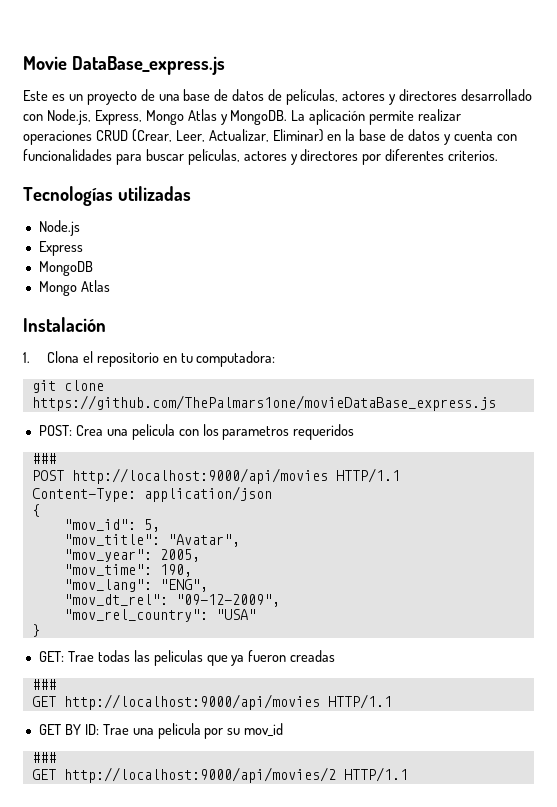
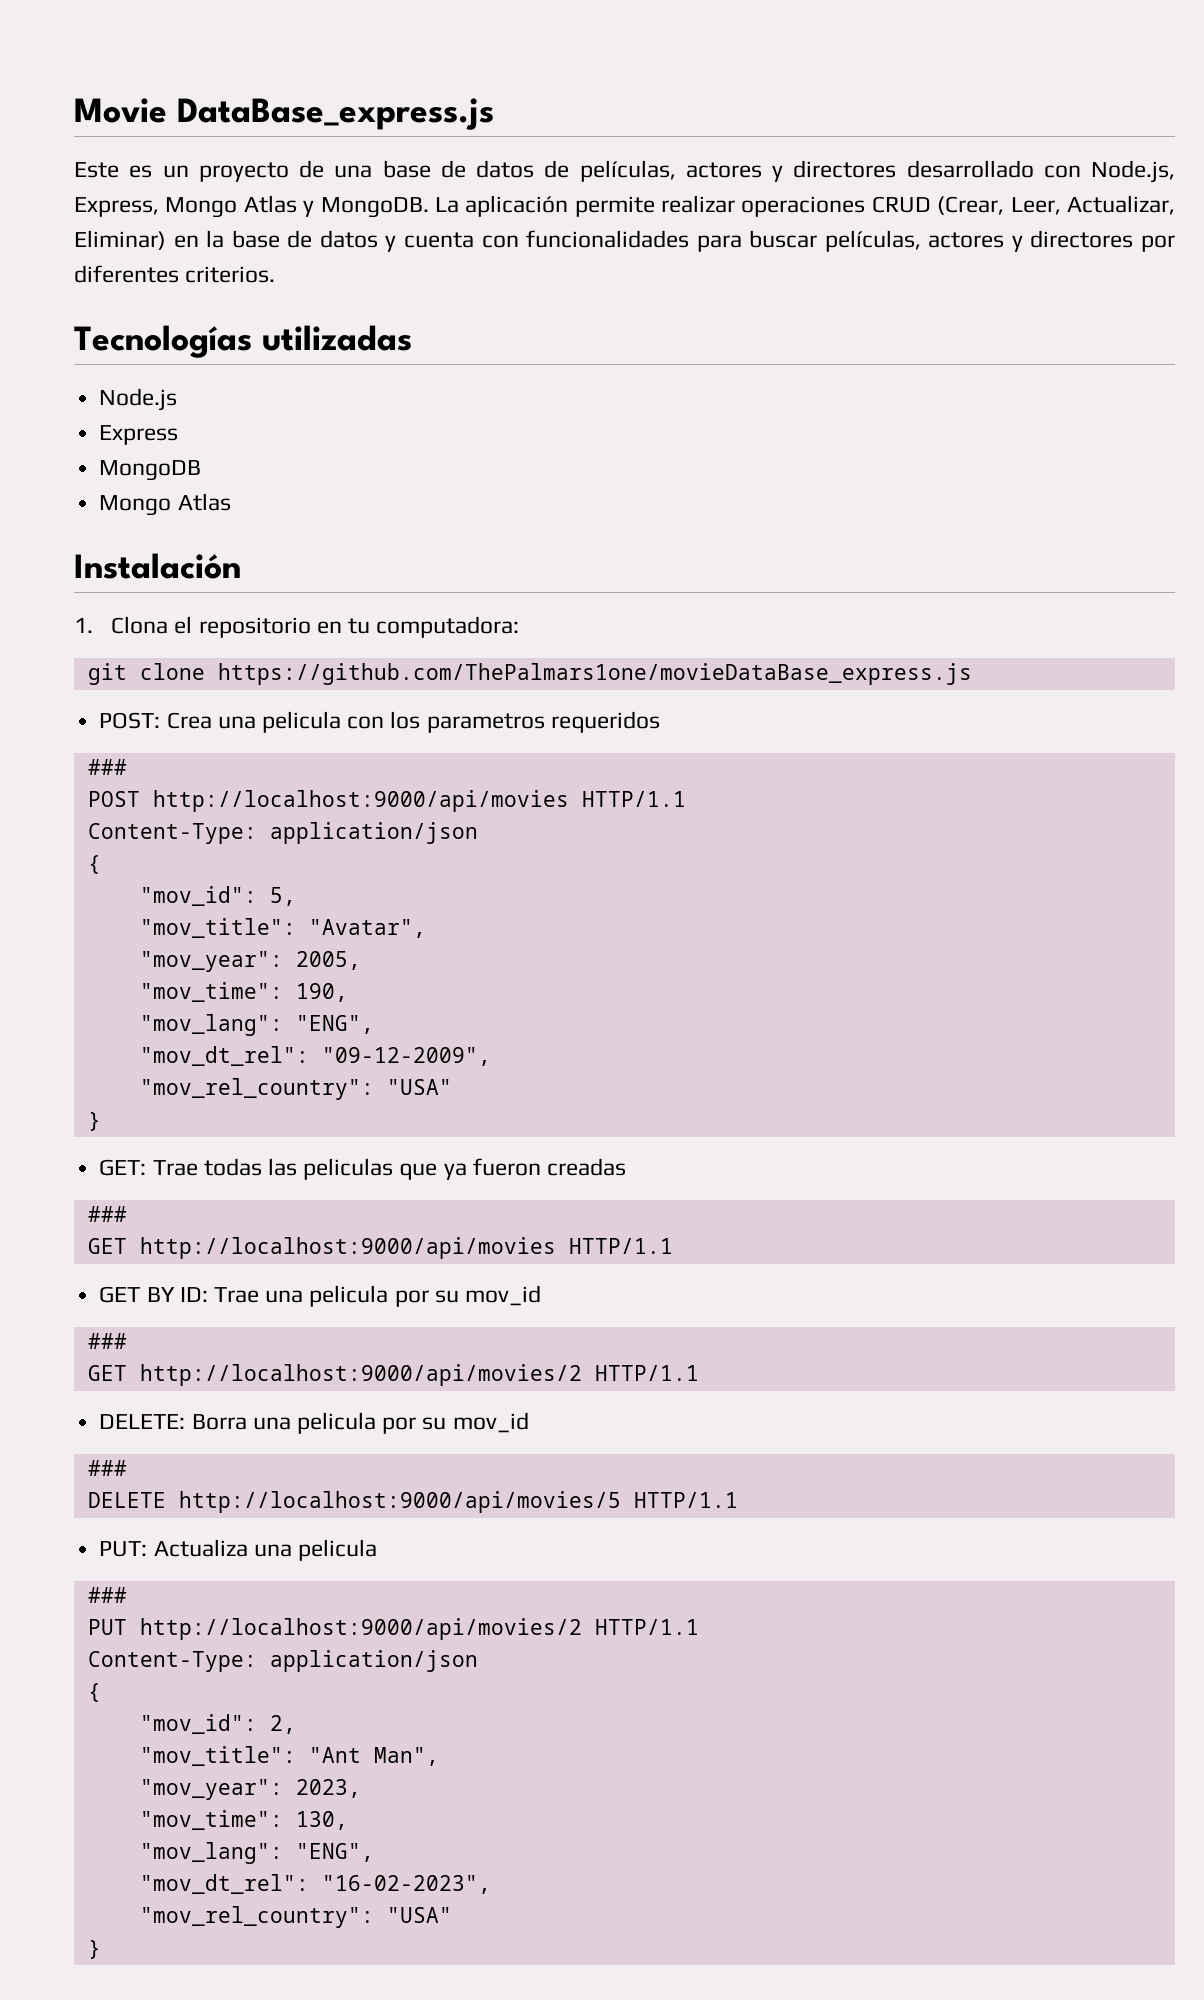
(408, 774) none -> [99,1412,529,1434] [87,1460,127,1476] [87,1491,738,1513] [99,1539,377,1561] [87,1587,127,1603] [87,1618,699,1640] [87,1650,478,1672] [87,1683,101,1702] [139,1714,296,1734] [139,1746,439,1766] [139,1779,361,1800] [139,1810,348,1830] [139,1842,374,1864] [139,1874,491,1894] [139,1906,452,1928] [87,1940,101,1959] // DELETE: Borra una pelicula por su mov_id // ### // DELETE http://localhost:9000/api/movies/5 HTTP/1.1 // PUT: Actualiza una pelicula // ### // PUT http://localhost:9000/api/movies/2 HTTP/1.1 // Content-Type: application/json // { // "mov_id": 2, // "mov_title": "Ant Man", // "mov_year": 2023, // "mov_time": 130, // "mov_lang": "ENG", // "mov_dt_rel": "16-02-2023", // "mov_rel_country": "USA" // }

